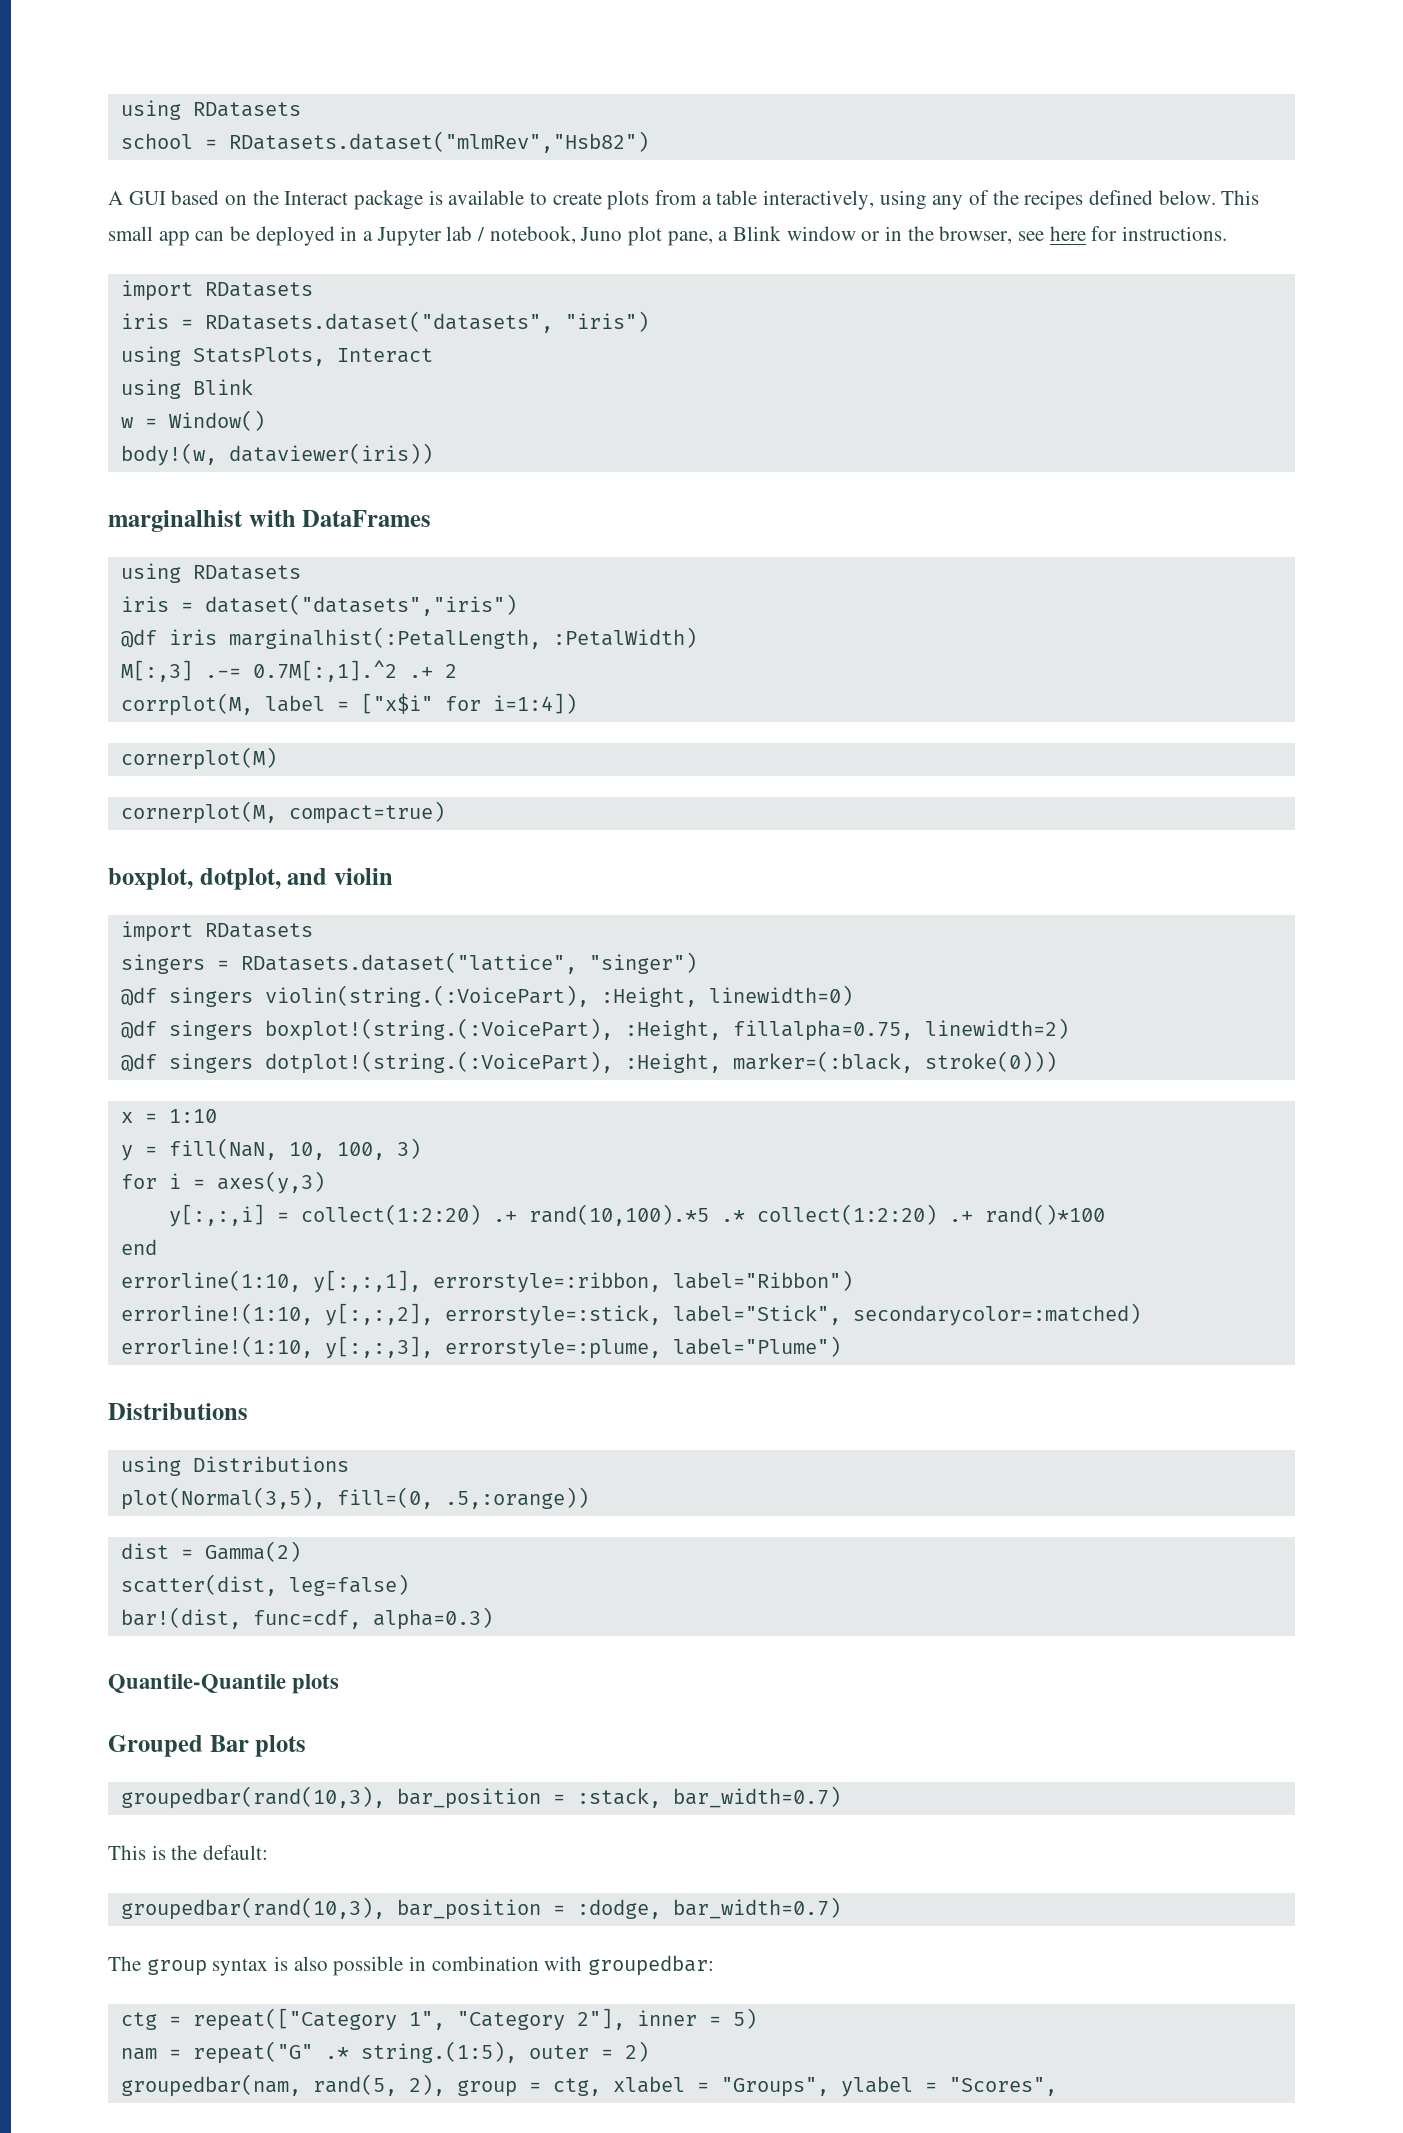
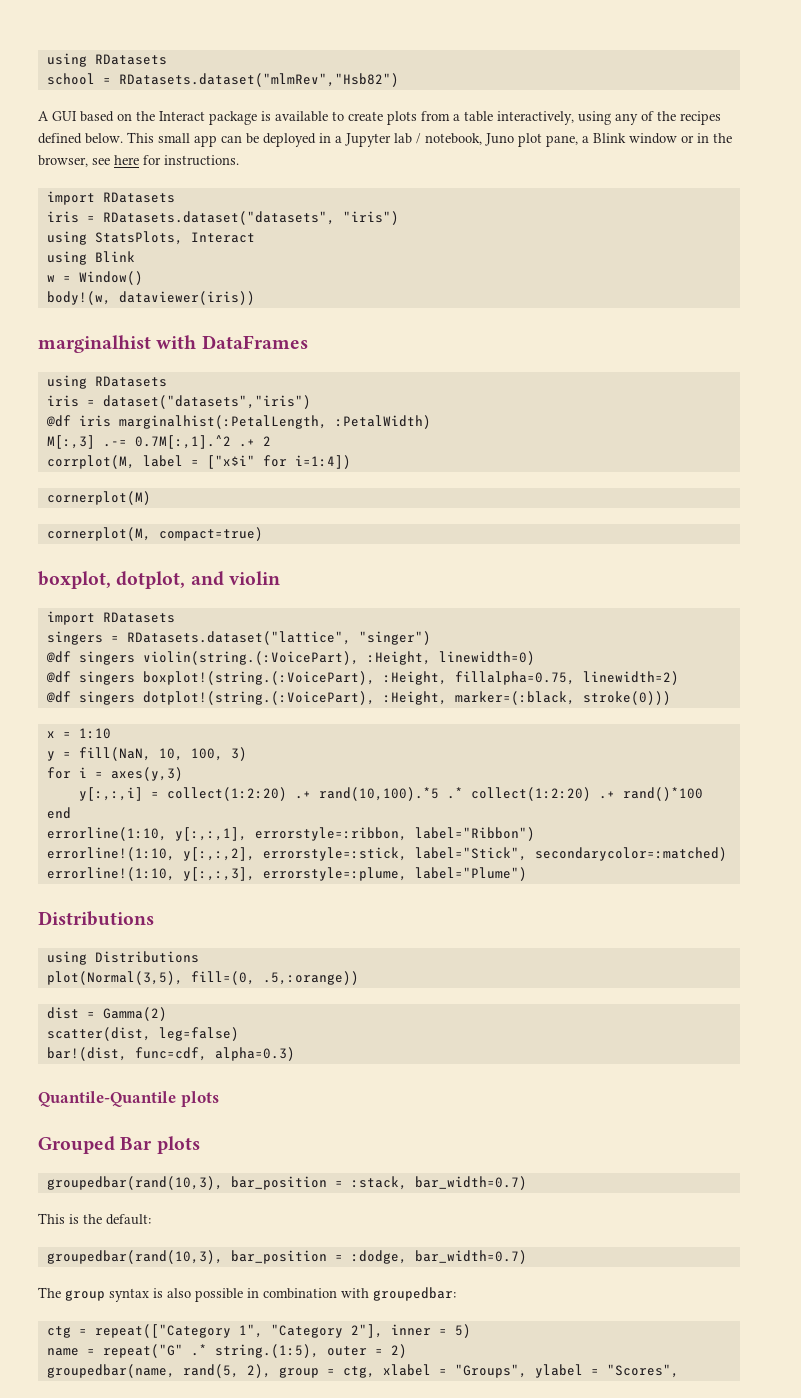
[120,2048,157,2060] nam -> [46,1348,79,1356] name
[120,2074,301,2097] groupedbar(nam, -> [46,1364,175,1378] groupedbar(name,

